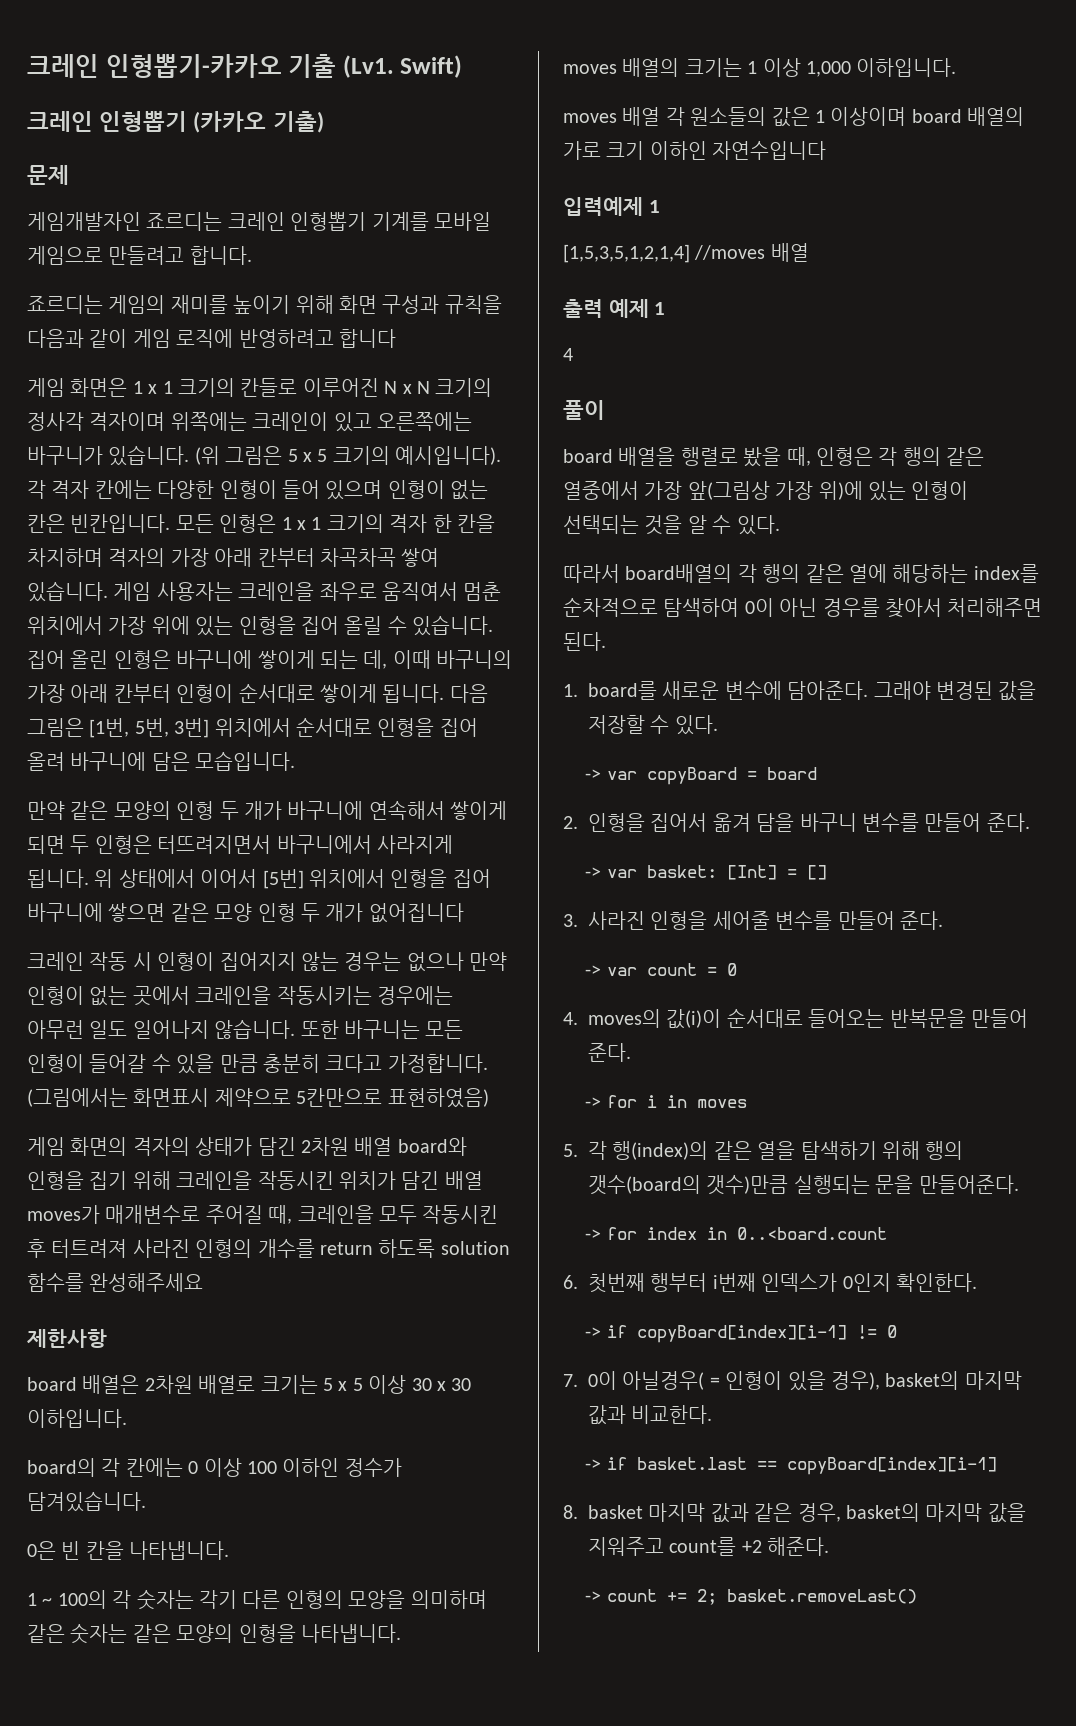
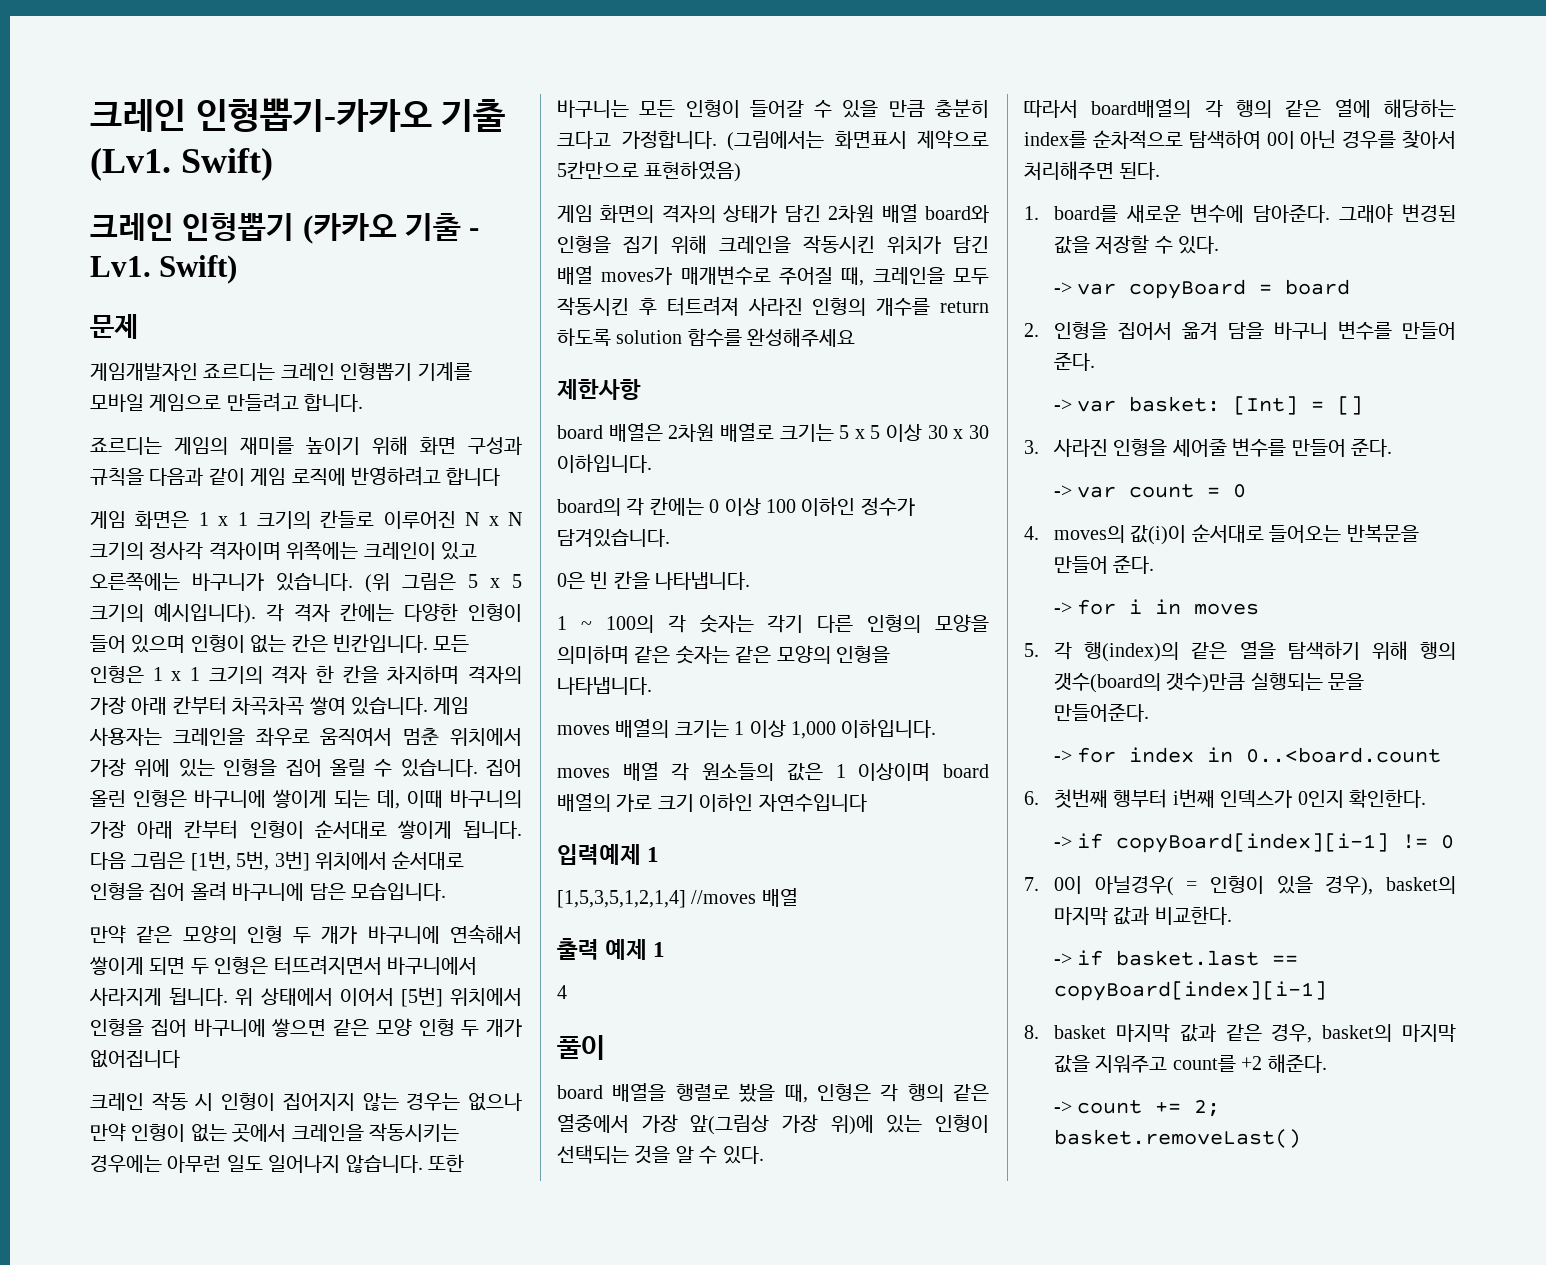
[272,111,324,133] 기출) -> [405,213,480,241] [90,255,238,284] 기출 - Lv1. Swift)

